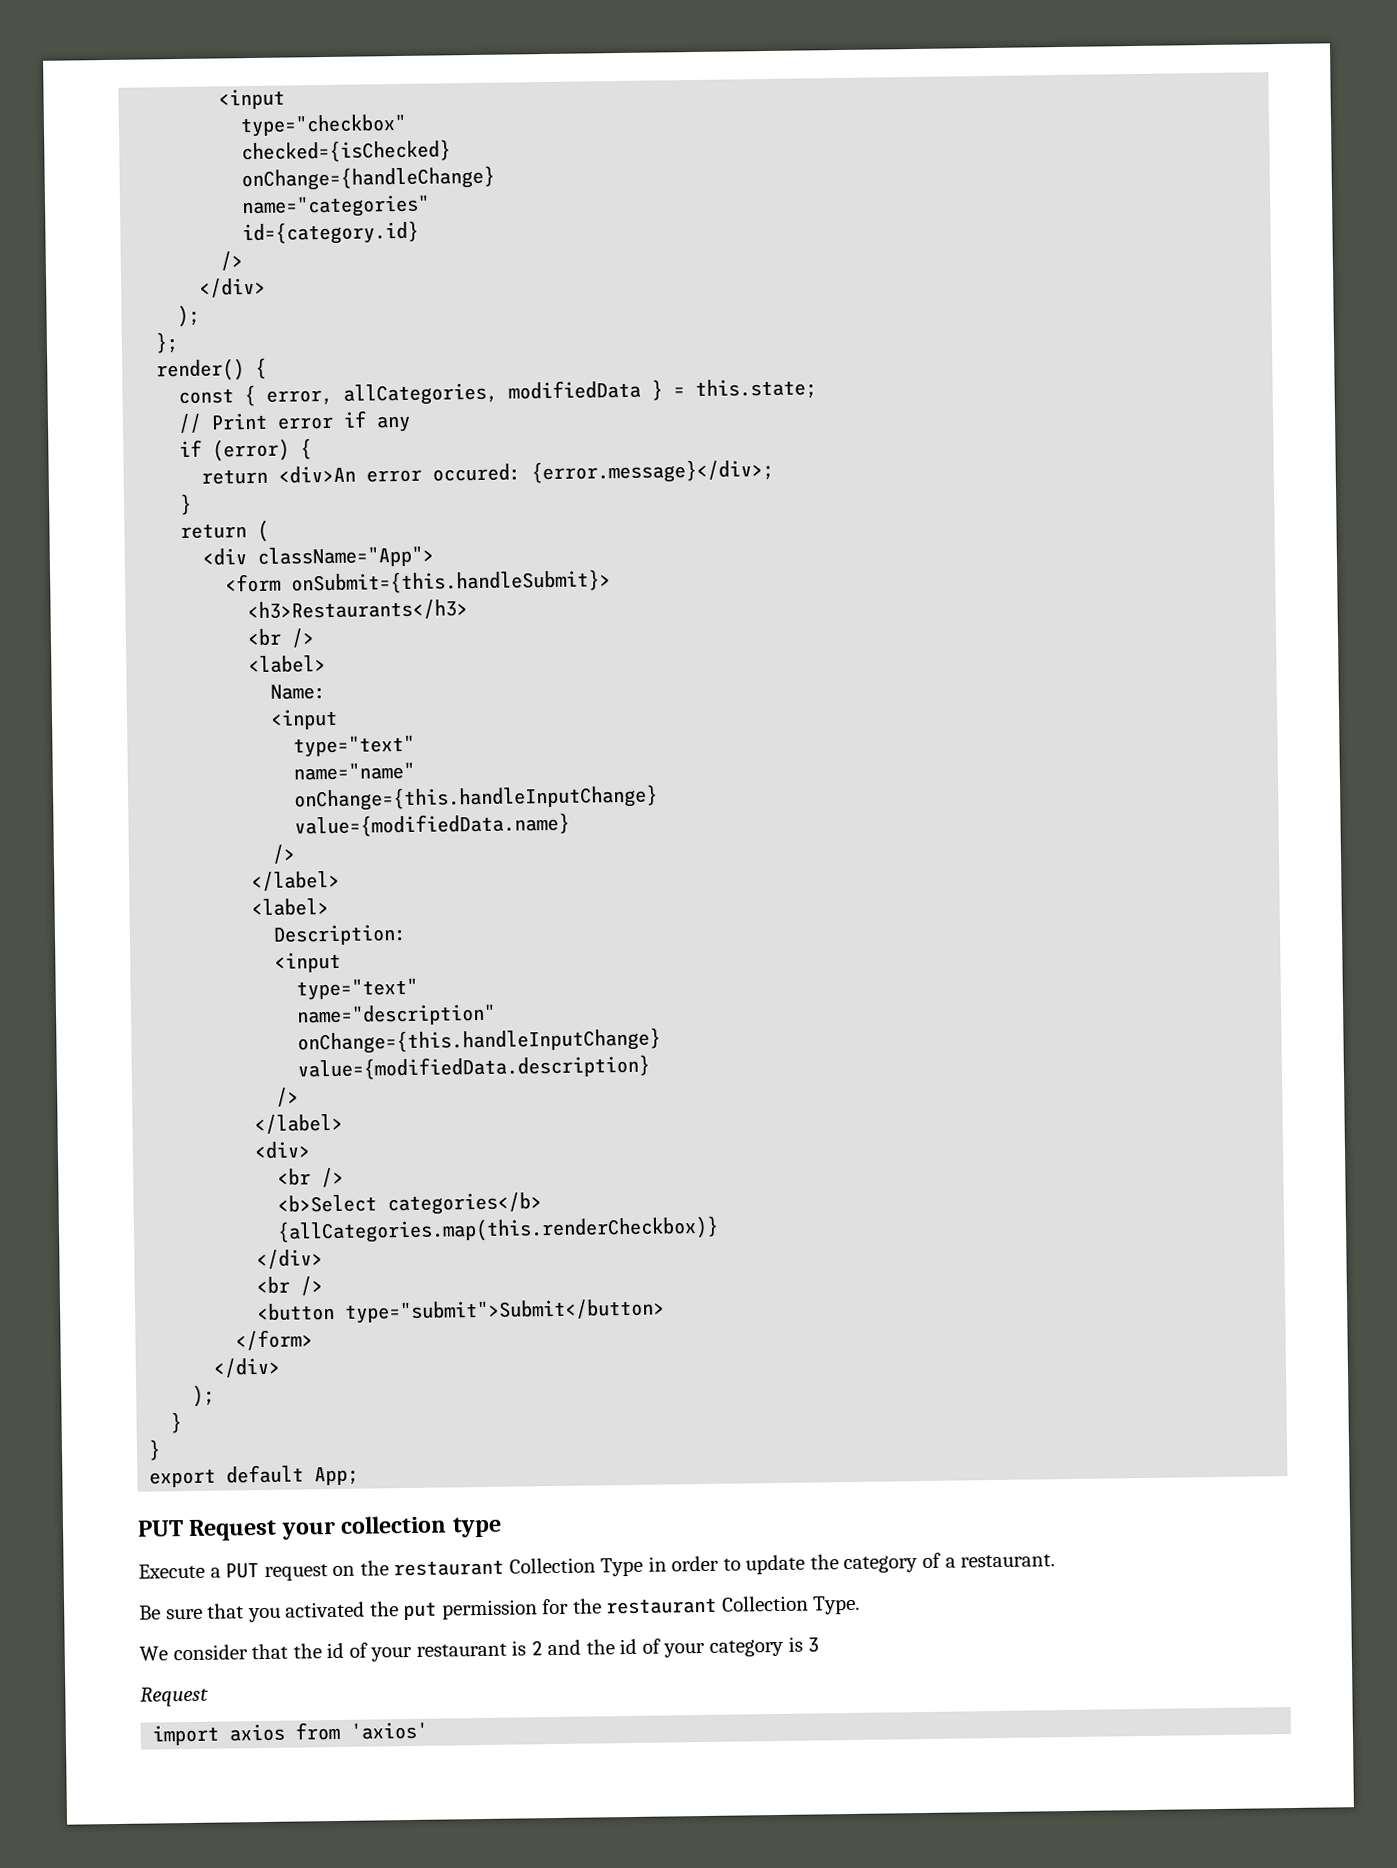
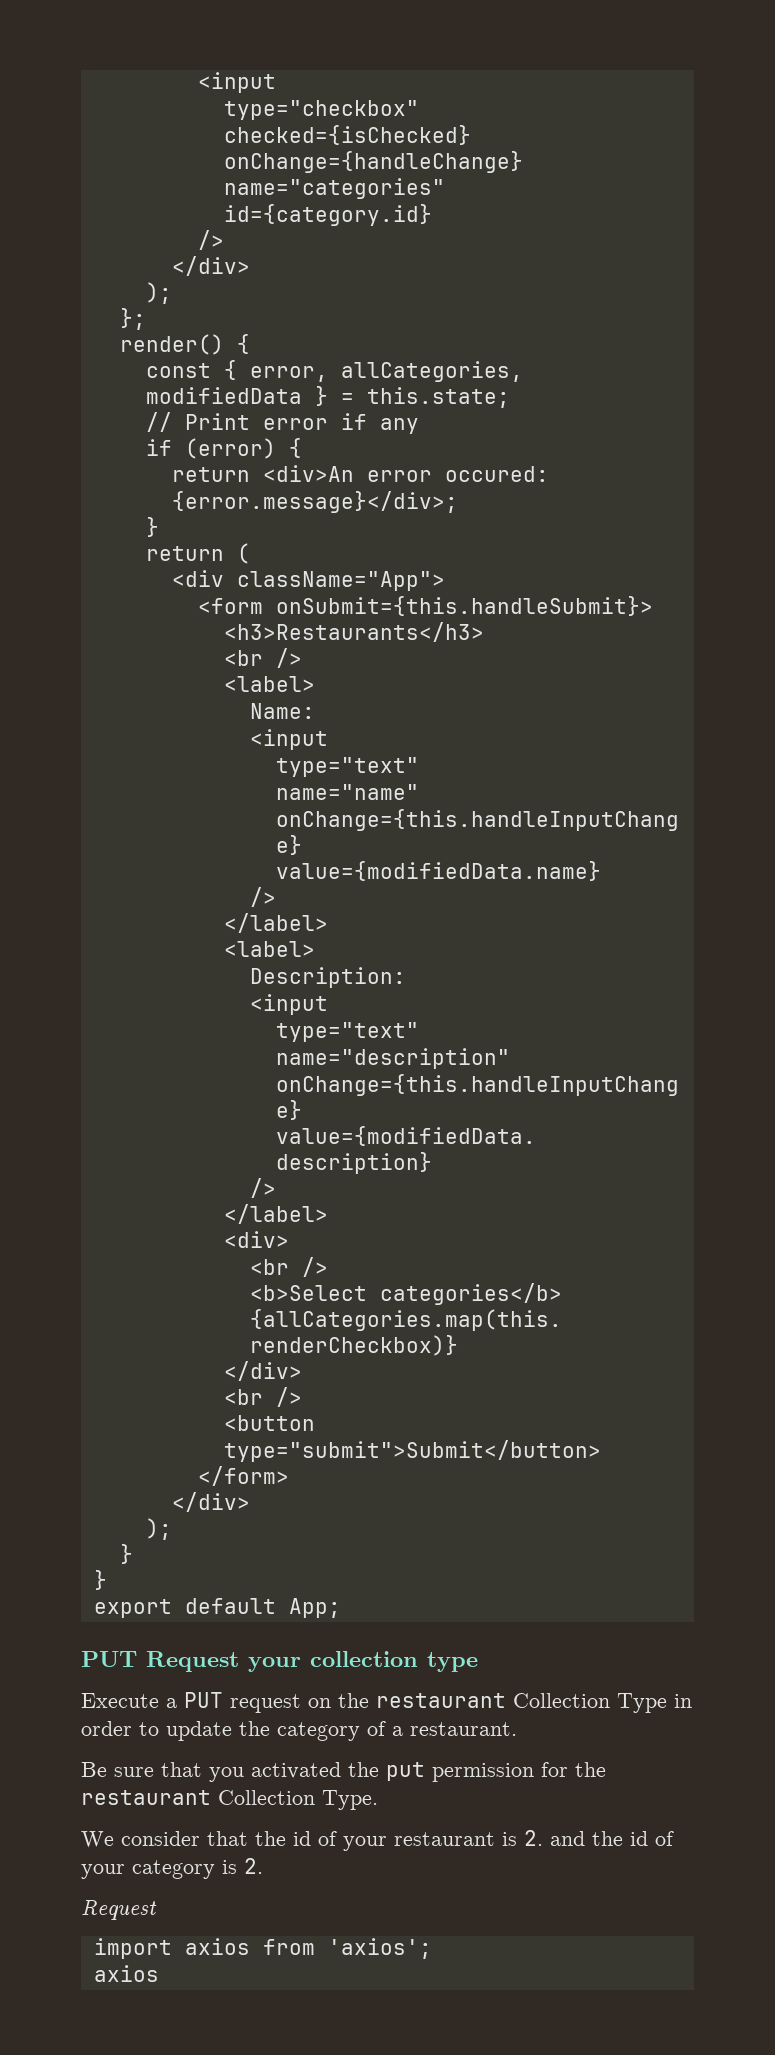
[530,1640,543,1656] 2 -> [524,1830,543,1846] 2.
[807,1637,820,1653] 3 -> [244,1858,263,1874] 2.
[350,1721,429,1740] 'axios' -> [327,1938,432,1959] [93,1965,159,1982] 'axios'; // axios

